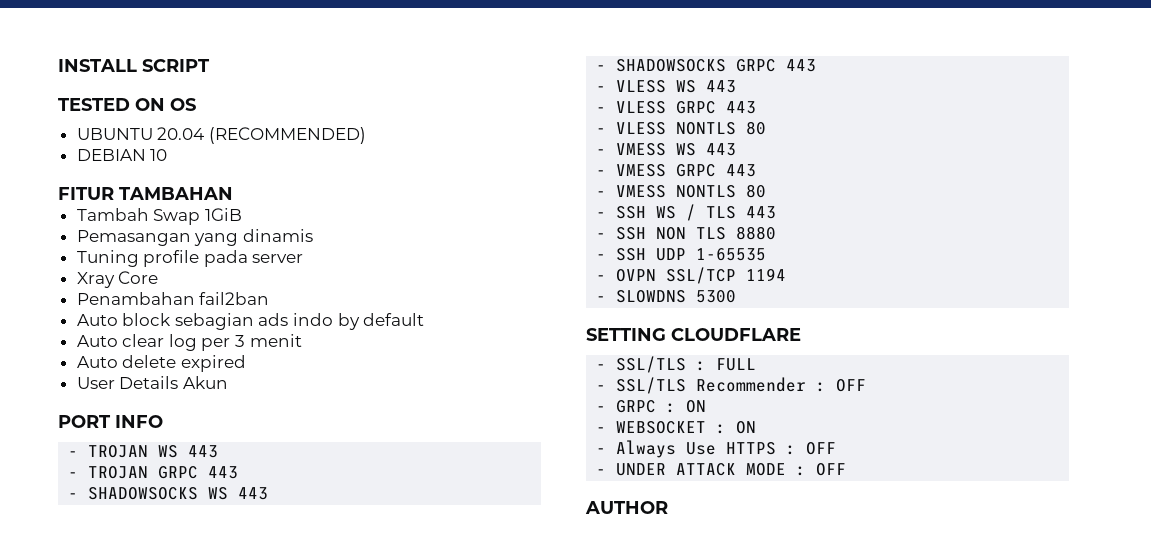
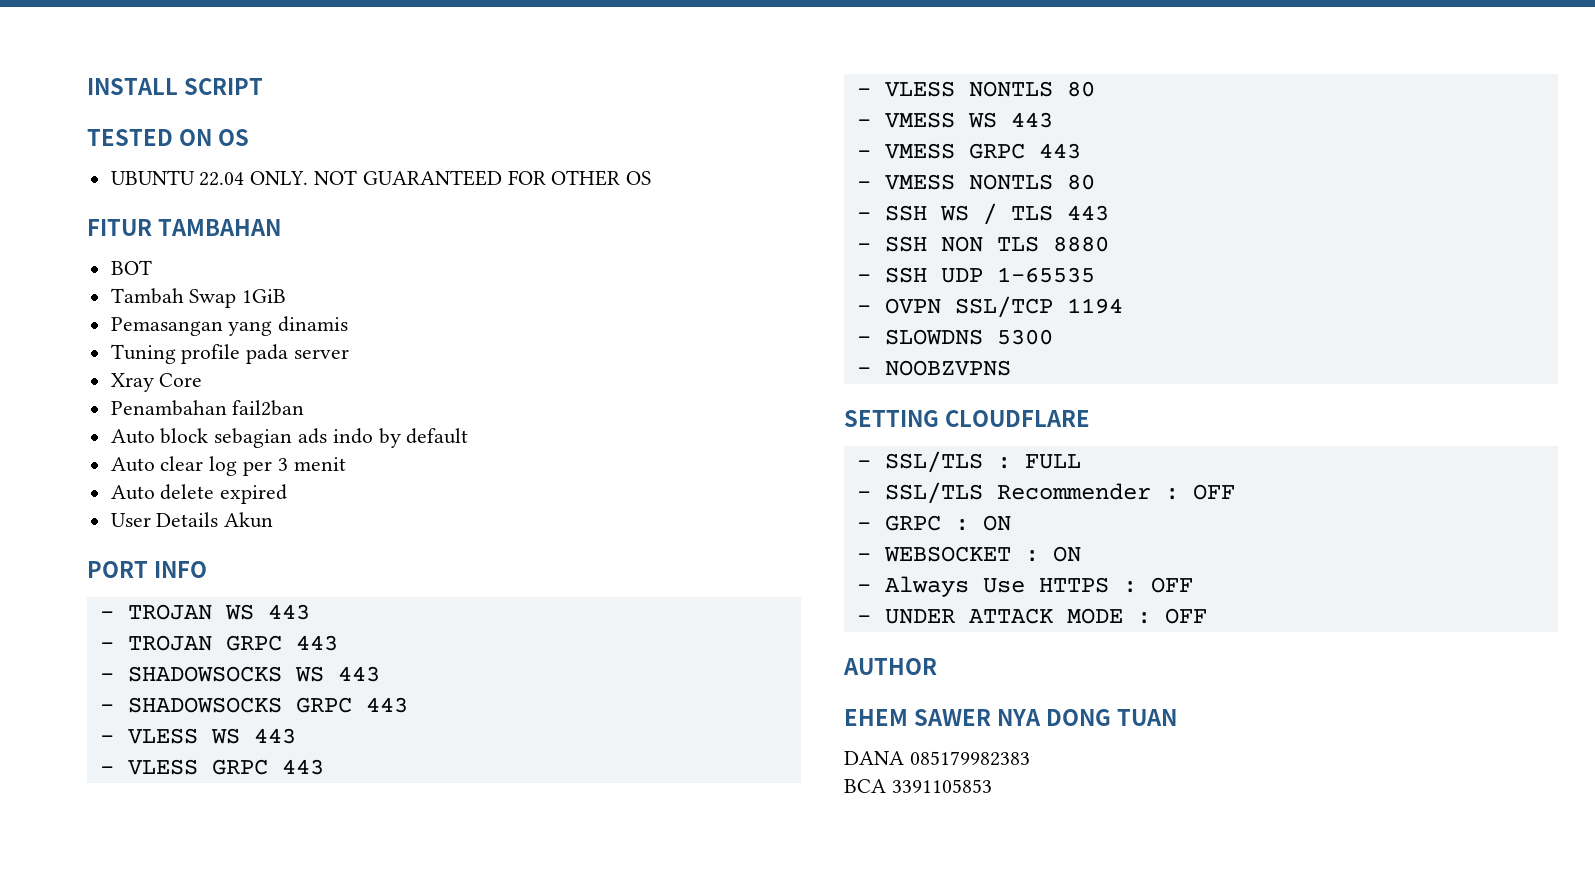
[157,127,366,144] [76,149,168,161] 20.04 (RECOMMENDED) // DEBIAN 10 -> [199,170,652,186] 22.04 ONLY. NOT GUARANTEED FOR OTHER OS
(233, 193) none -> [110,260,152,275] // BOT
(737, 296) none -> [856,360,1011,376] // - NOOBZVPNS
(668, 507) none -> [844,709,1177,726] [844,751,1030,766] [844,779,992,793] // EHEM SAWER NYA DONG TUAN // DANA 085179982383 // BCA 3391105853

